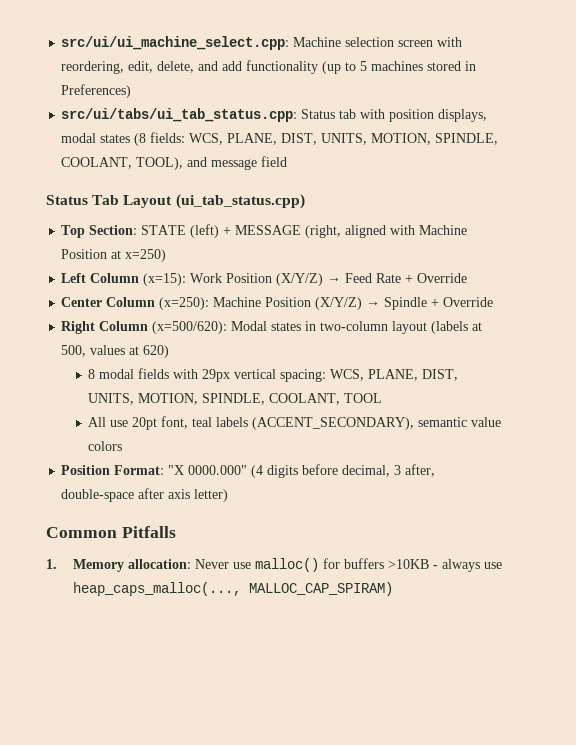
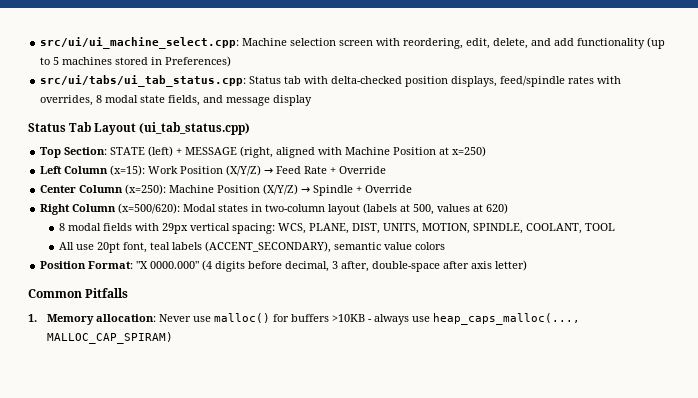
(386, 114) none -> [331,76,403,84] delta-checked
[61,132,499,146] [61,157,184,170] modal states (8 fields: WCS, PLANE, DIST, UNITS, MOTION, SPINDLE, COOLANT, TOOL), -> [500,76,622,87] [40,95,201,106] feed/spindle rates with overrides, 8 modal state fields,
[261,156,288,167] field -> [273,95,313,106] display

